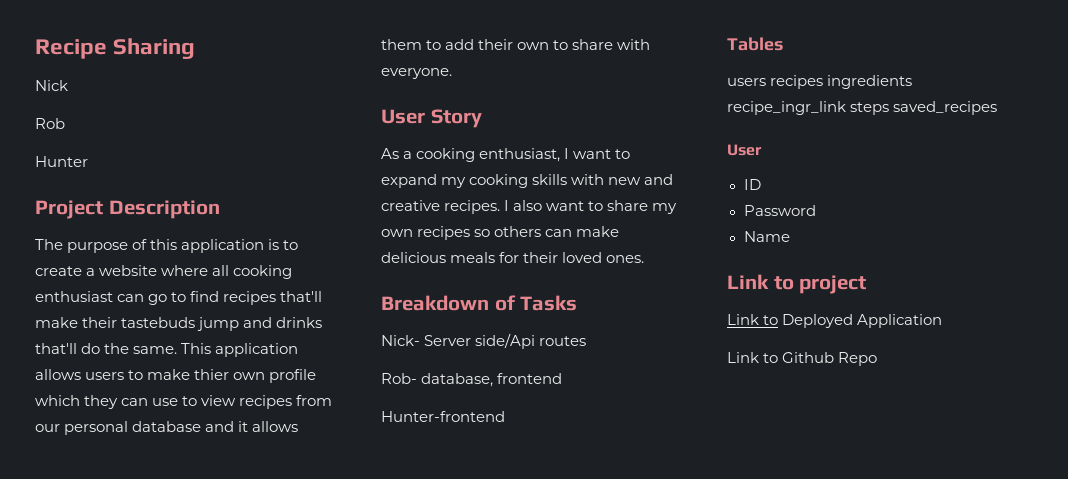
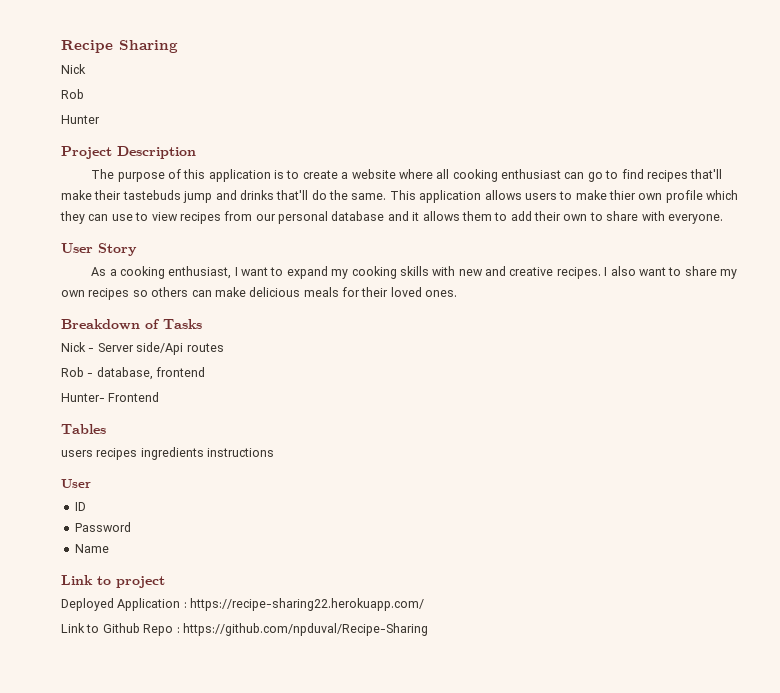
[381,335,420,346] Nick- -> [61,342,95,352] Nick -
[381,373,417,384] Rob- -> [61,367,94,377] Rob -
[381,411,505,422] Hunter-frontend -> [61,392,160,402] Hunter- Frontend
[727,101,998,115] recipe_ingr_link steps saved_recipes -> [207,448,275,457] instructions
[727,314,779,325] Link to -> (165, 582) none
(943, 321) none -> [183,598,425,611] : https://recipe-sharing22.herokuapp.com/
(878, 359) none -> [176,623,428,636] : https://github.com/npduval/Recipe-Sharing

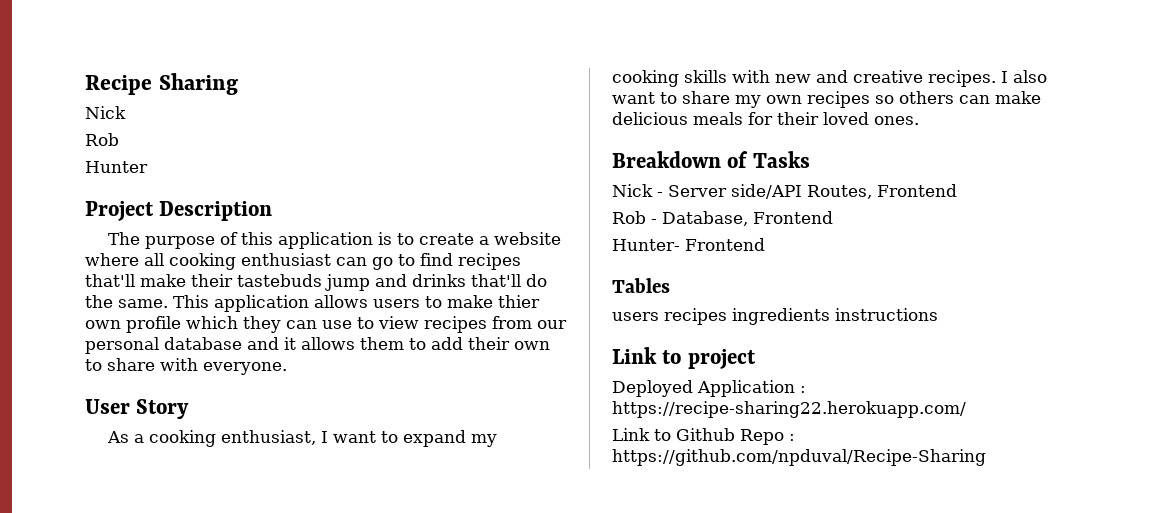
[136,342,224,355] side/Api routes -> [731,184,957,199] side/API Routes, Frontend
[96,367,206,380] database, frontend -> [662,211,833,226] Database, Frontend
[61,479,91,488] [74,502,86,511] [74,522,131,532] [74,544,109,553] // User // ID // Password // Name -> (938, 314) none

